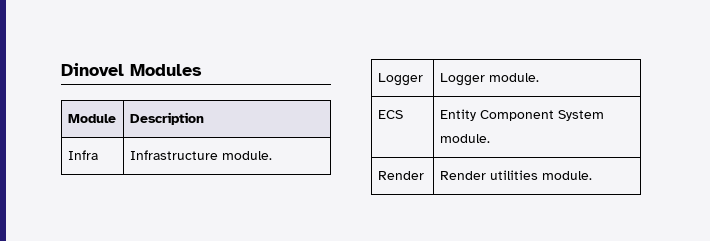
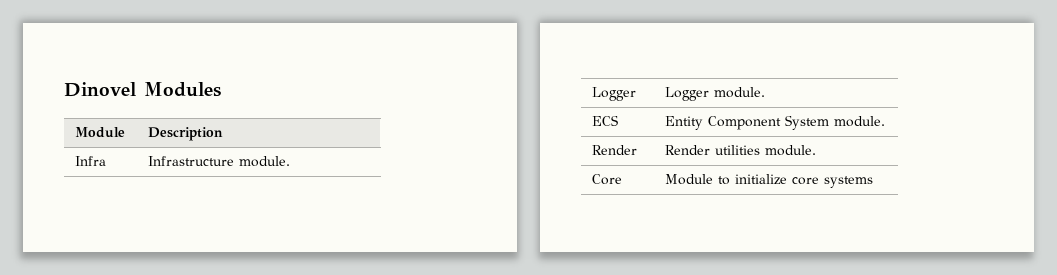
(592, 175) none -> [592,174,623,185] [665,174,874,188] // Core | Module to initialize core systems

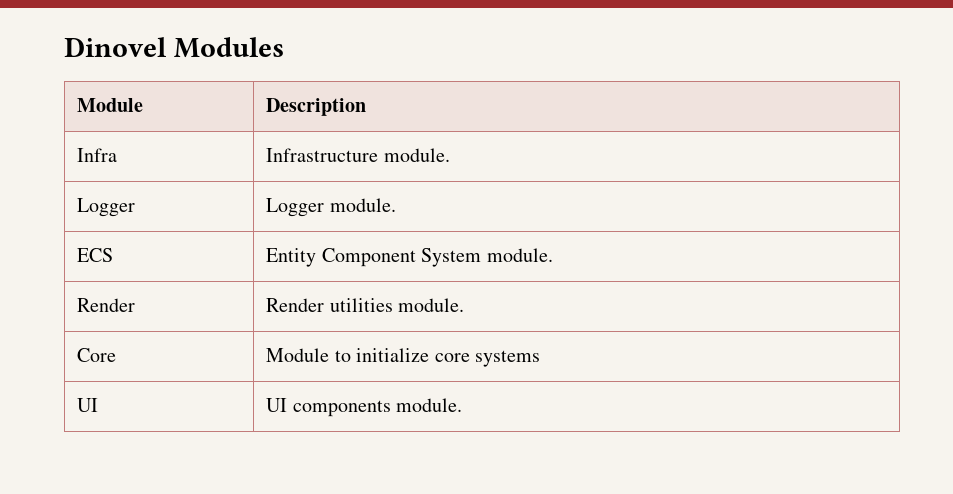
(874, 182) none -> [77,398,99,412] [266,398,463,417] // UI | UI components module.

